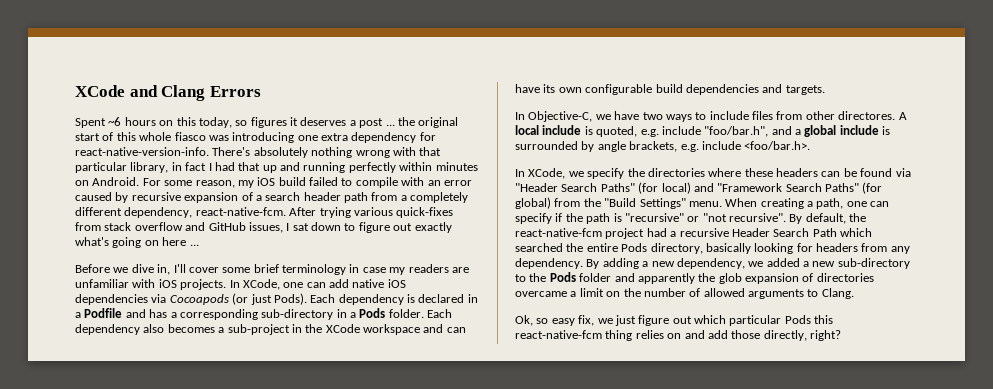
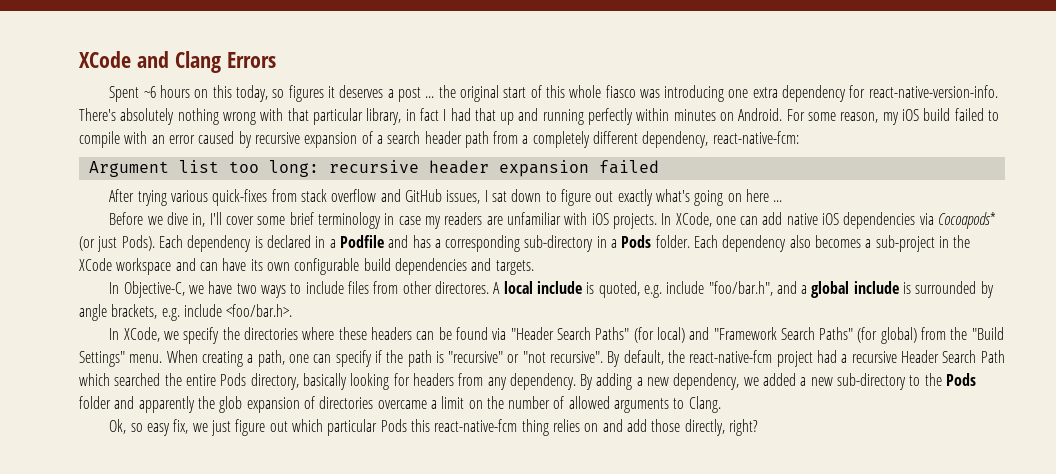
[195,207,286,216] react-native-fcm. -> [712,131,799,144] [88,160,659,177] react-native-fcm: // Argument list too long: recursive header expansion failed //
[169,294,229,305] Cocoapods -> [938,212,997,229] Cocoapods*

